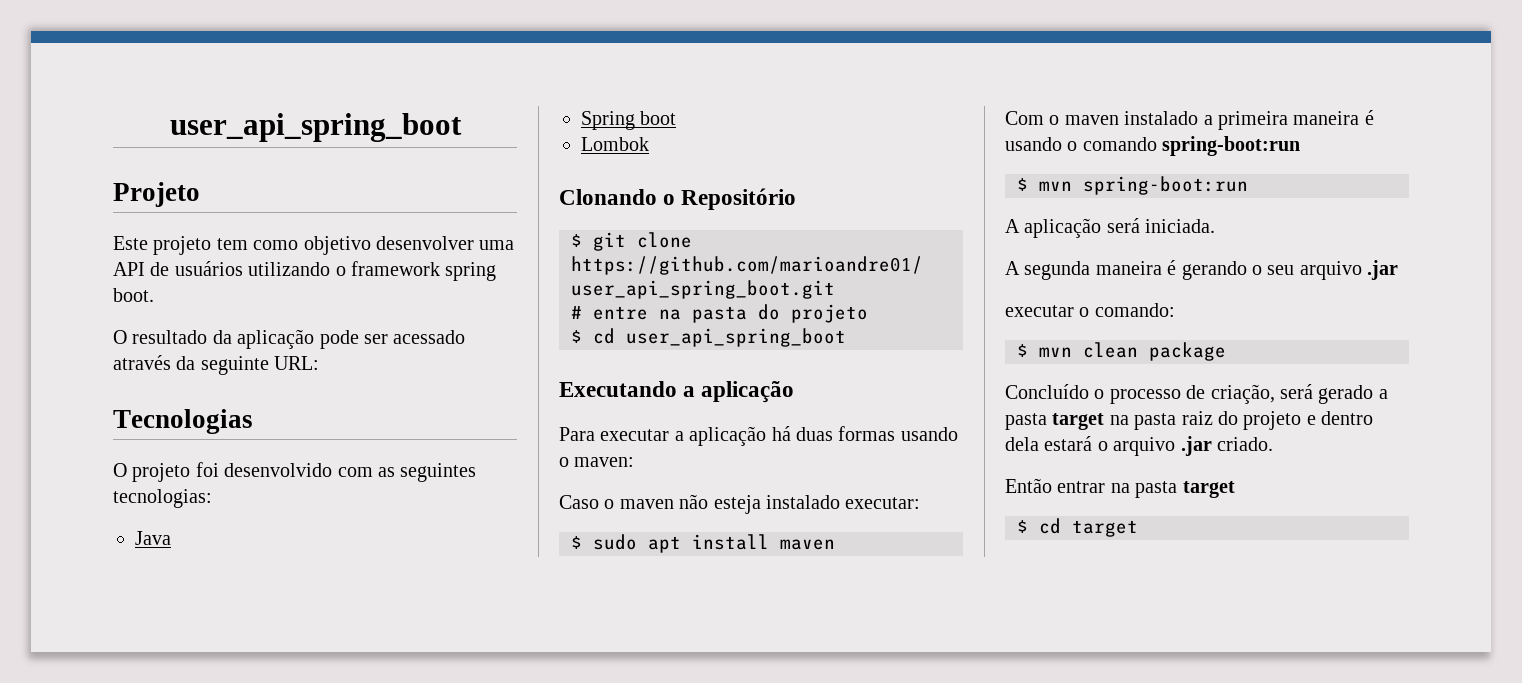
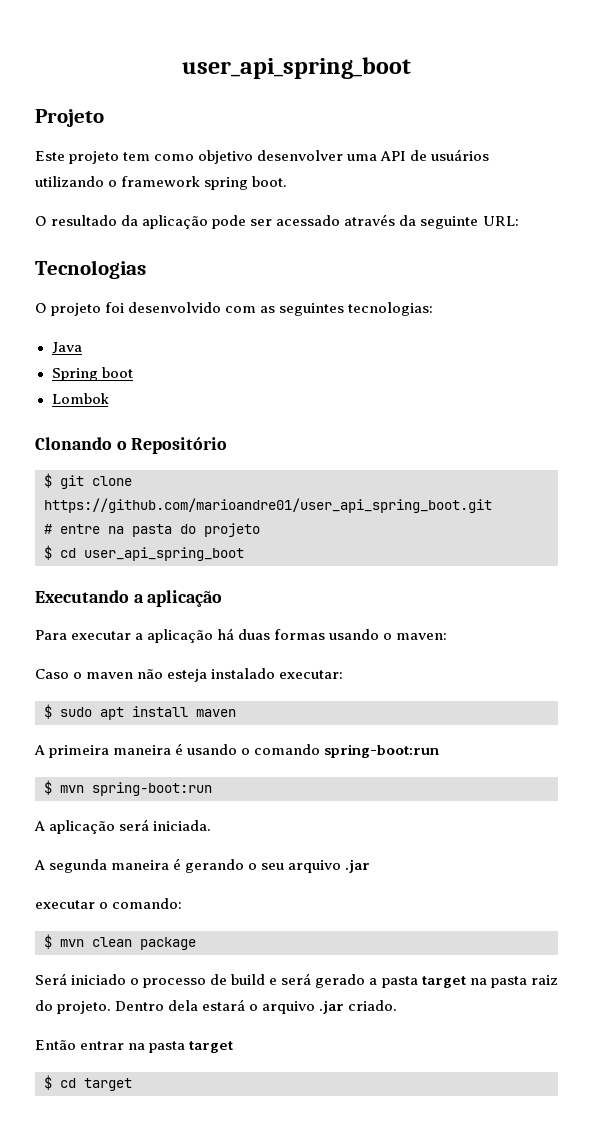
[1005,111,1213,125] Com o maven instalado a -> [34,745,45,755] A
[1005,384,1089,399] Concluído -> [35,973,127,985] Será iniciado
[1210,384,1275,404] criação, -> [231,974,278,985] build e
[1243,411,1374,430] projeto e dentro -> [57,1001,165,1014] projeto. Dentro

